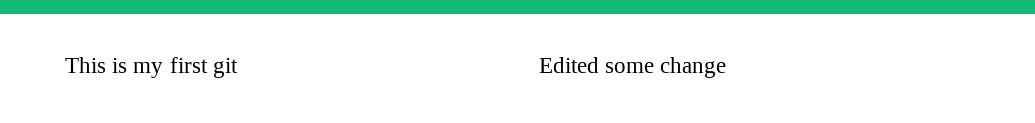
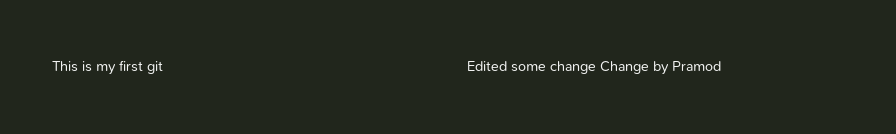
(727, 67) none -> [600,61,721,75] Change by Pramod

